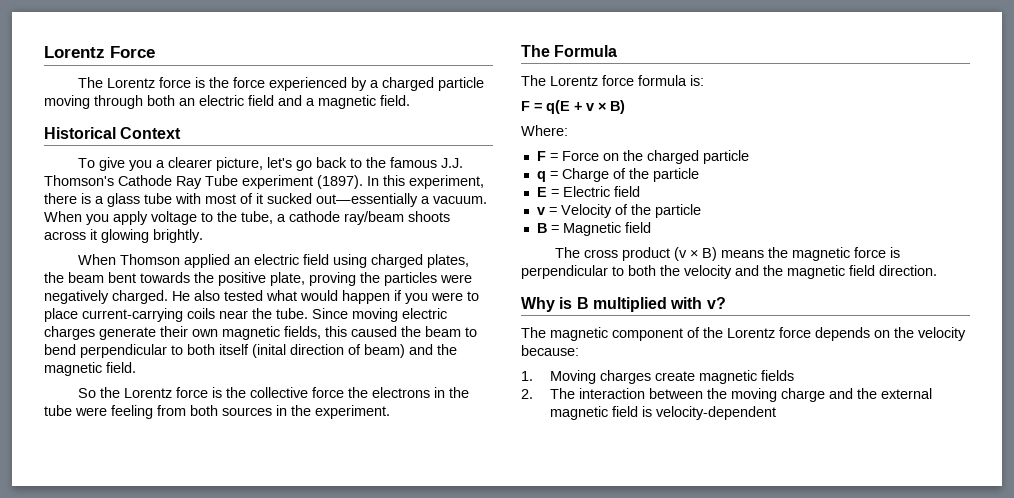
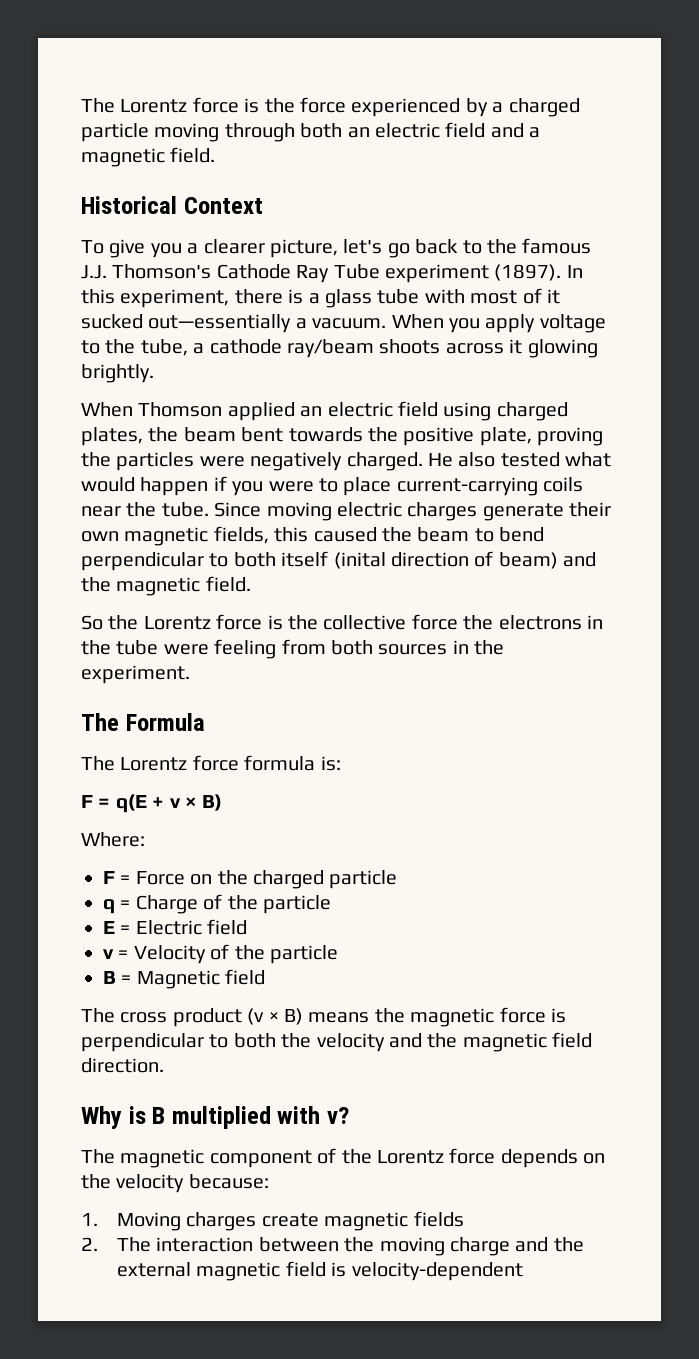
[44,46,155,58] Lorentz Force // -> (81, 105) none

